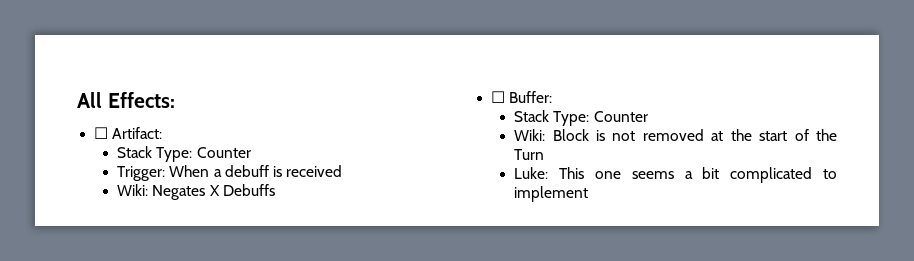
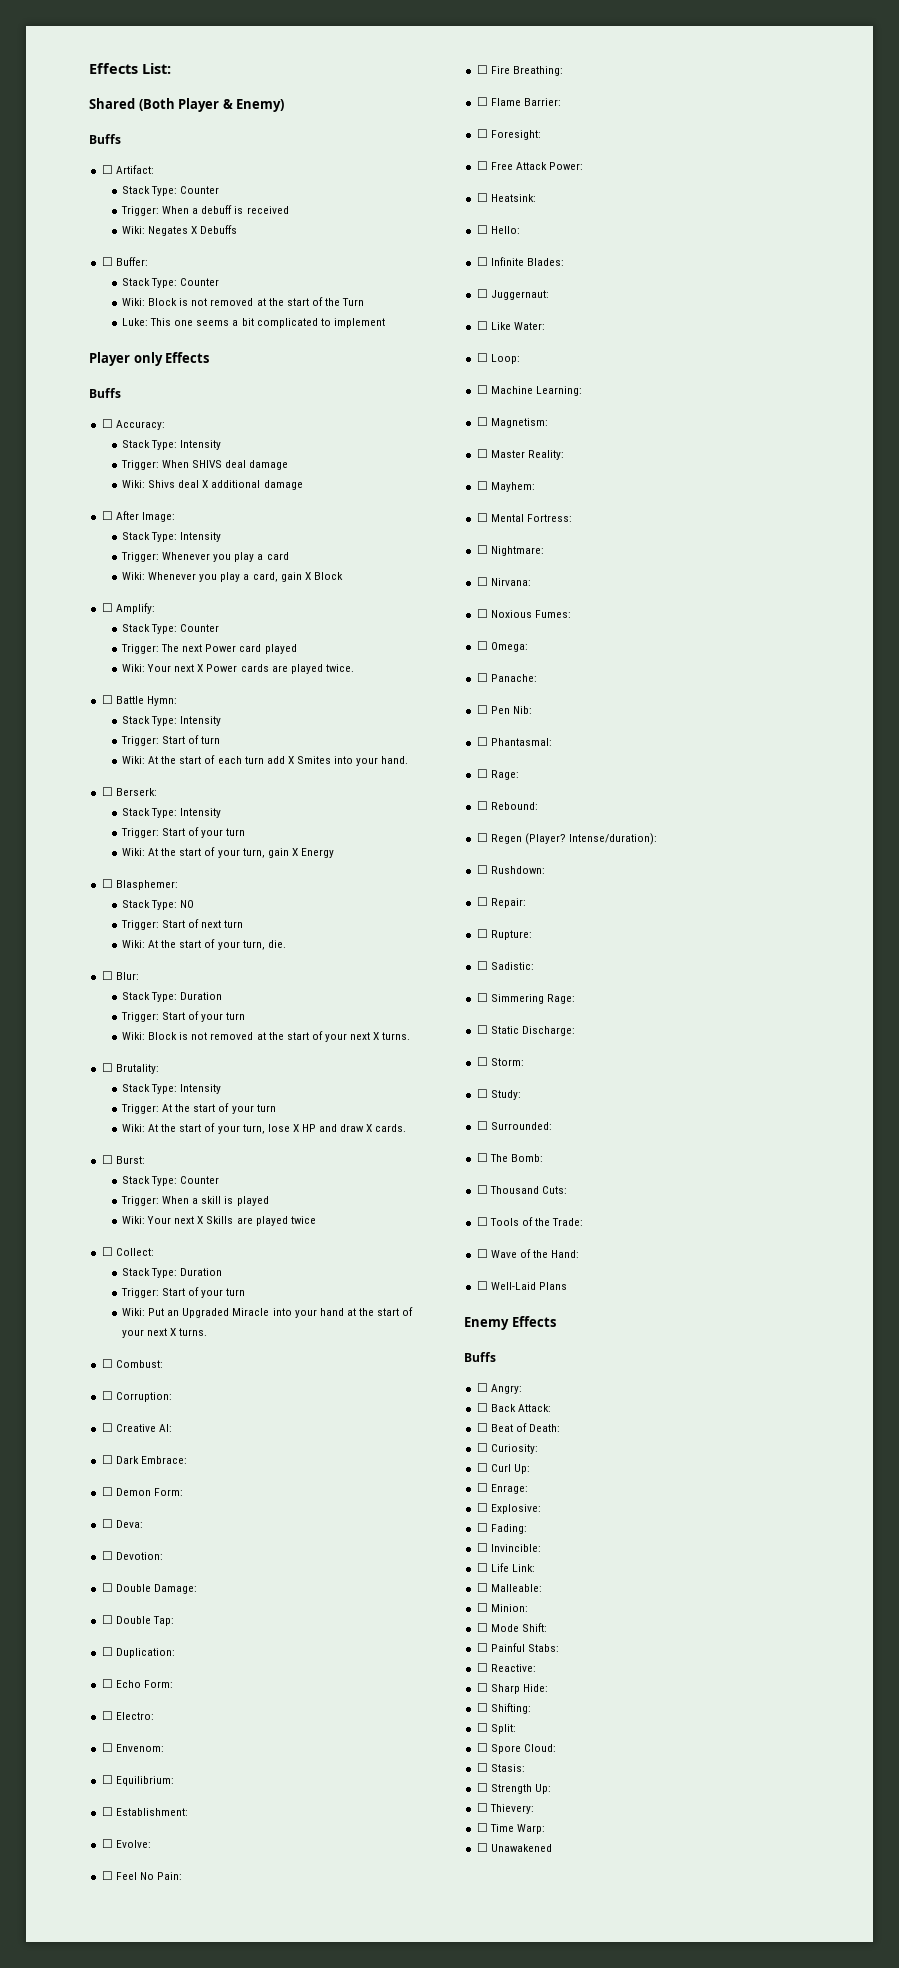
[77,92,175,108] All Effects: -> [89,63,171,74] [89,98,285,112] [89,134,121,144] Effects List: // Shared (Both Player & Enemy) // Buffs
(589, 194) none -> [89,352,210,366] [89,388,121,398] [101,419,165,430] [122,440,222,450] [121,460,289,470] [122,480,303,490] [101,511,175,522] [122,532,222,542] [121,552,289,562] [122,572,343,582] [101,603,155,614] [122,624,220,634] [121,644,297,654] [122,664,354,674] [101,695,177,706] [122,716,222,726] [121,735,221,746] [122,755,409,766] [101,787,157,796] [122,808,222,818] [121,827,246,838] [122,847,334,858] [101,879,178,890] [122,900,195,910] [121,919,244,930] [122,939,286,950] [101,971,139,980] [122,992,223,1002] [121,1011,246,1022] [122,1031,411,1042] [101,1063,159,1074] [122,1084,222,1094] [121,1103,276,1114] [122,1123,407,1134] [101,1155,145,1164] [122,1176,220,1186] [121,1196,269,1206] [122,1216,316,1226] [101,1247,154,1256] [122,1268,223,1278] [121,1287,246,1298] [122,1307,414,1318] [122,1328,208,1338] [101,1359,163,1368] [101,1391,172,1402] [101,1423,172,1432] [101,1455,187,1464] [101,1487,183,1496] [101,1519,143,1528] [101,1551,163,1560] [101,1583,197,1594] [101,1615,174,1626] [101,1647,175,1658] [101,1679,173,1688] [101,1711,154,1720] [101,1743,164,1752] [101,1775,174,1786] [101,1807,188,1816] [101,1839,151,1848] [101,1871,182,1880] [476,65,563,76] [476,97,561,106] [476,129,541,140] [476,161,583,170] [476,193,536,202] [476,225,520,234] [476,257,564,266] [476,289,549,300] [476,321,545,330] [476,353,520,364] [476,385,582,396] [476,417,548,428] [476,449,564,460] [476,481,535,492] [476,513,572,522] [476,545,544,556] [476,577,531,586] [476,609,571,618] [476,641,528,652] [476,673,537,682] [476,705,532,714] [476,737,552,746] [476,769,519,780] [476,801,538,810] [476,833,657,845] [476,865,545,874] [476,897,526,908] [476,929,532,940] [476,961,534,970] [476,993,575,1004] [476,1025,575,1036] [476,1057,524,1066] [476,1089,521,1100] [476,1121,552,1130] [476,1153,543,1162] [476,1185,567,1194] [476,1217,584,1226] [476,1249,580,1258] [476,1281,567,1290] [464,1316,556,1330] [464,1352,496,1362] [476,1383,522,1394] [476,1403,551,1412] [476,1423,560,1432] [476,1443,538,1454] [476,1463,530,1474] [476,1483,528,1494] [476,1503,541,1514] [476,1523,527,1534] [476,1543,541,1552] [476,1563,535,1572] [476,1583,542,1592] [476,1603,528,1612] [476,1623,547,1632] [476,1643,559,1652] [476,1663,536,1672] [476,1683,548,1694] [476,1703,531,1714] [476,1723,516,1734] [476,1743,556,1754] [476,1763,525,1772] [476,1783,551,1794] [476,1803,534,1814] [476,1823,545,1834] [476,1843,552,1852] // Player only Effects // Buffs // ☐ Accuracy: // Stack Type: Intensity // Trigger: When SHIVS deal damage // Wiki: Shivs deal X additional damage // ☐ After Image: // Stack Type: Intensity // Trigger: Whenever you play a card // Wiki: Whenever you play a card, gain X Block // ☐ Amplify: // Stack Type: Counter // Trigger: The next Power card played // Wiki: Your next X Power cards are played twice. // ☐ Battle Hymn: // Stack Type: Intensity // Trigger: Start of turn // Wiki: At the start of each turn add X Smites into your hand. // ☐ Berserk: // Stack Type: Intensity // Trigger: Start of your turn // Wiki: At the start of your turn, gain X Energy // ☐ Blasphemer: // Stack Type: NO // Trigger: Start of next turn // Wiki: At the start of your turn, die. // ☐ Blur: // Stack Type: Duration // Trigger: Start of your turn // Wiki: Block is not removed at the start of your next X turns. // ☐ Brutality: // Stack Type: Intensity // Trigger: At the start of your turn // Wiki: At the start of your turn, lose X HP and draw X cards. // ☐ Burst: // Stack Type: Counter // Trigger: When a skill is played // Wiki: Your next X Skills are played twice // ☐ Collect: // Stack Type: Duration // Trigger: Start of your turn // Wiki: Put an Upgraded Miracle into your hand at the start of your next X turns. // ☐ Combust: // ☐ Corruption: // ☐ Creative AI: // ☐ Dark Embrace: // ☐ Demon Form: // ☐ Deva: // ☐ Devotion: // ☐ Double Damage: // ☐ Double Tap: // ☐ Duplication: // ☐ Echo Form: // ☐ Electro: // ☐ Envenom: // ☐ Equilibrium: // ☐ Establishment: // ☐ Evolve: // ☐ Feel No Pain: // ☐ Fire Breathing: // ☐ Flame Barrier: // ☐ Foresight: // ☐ Free Attack Power: // ☐ Heatsink: // ☐ Hello: // ☐ Infinite Blades: // ☐ Juggernaut: // ☐ Like Water: // ☐ Loop: // ☐ Machine Learning: // ☐ Magnetism: // ☐ Master Reality: // ☐ Mayhem: // ☐ Mental Fortress: // ☐ Nightmare: // ☐ Nirvana: // ☐ Noxious Fumes: // ☐ Omega: // ☐ Panache: // ☐ Pen Nib: // ☐ Phantasmal: // ☐ Rage: // ☐ Rebound: // ☐ Regen (Player? Intense/duration): // ☐ Rushdown: // ☐ Repair: // ☐ Rupture: // ☐ Sadistic: // ☐ Simmering Rage: // ☐ Static Discharge: // ☐ Storm: // ☐ Study: // ☐ Surrounded: // ☐ The Bomb: // ☐ Thousand Cuts: // ☐ Tools of the Trade: // ☐ Wave of the Hand: // ☐ Well-Laid Plans // Enemy Effects // Buffs // ☐ Angry: // ☐ Back Attack: // ☐ Beat of Death: // ☐ Curiosity: // ☐ Curl Up: // ☐ Enrage: // ☐ Explosive: // ☐ Fading: // ☐ Invincible: // ☐ Life Link: // ☐ Malleable: // ☐ Minion: // ☐ Mode Shift: // ☐ Painful Stabs: // ☐ Reactive: // ☐ Sharp Hide: // ☐ Shifting: // ☐ Split: // ☐ Spore Cloud: // ☐ Stasis: // ☐ Strength Up: // ☐ Thievery: // ☐ Time Warp: // ☐ Unawakened

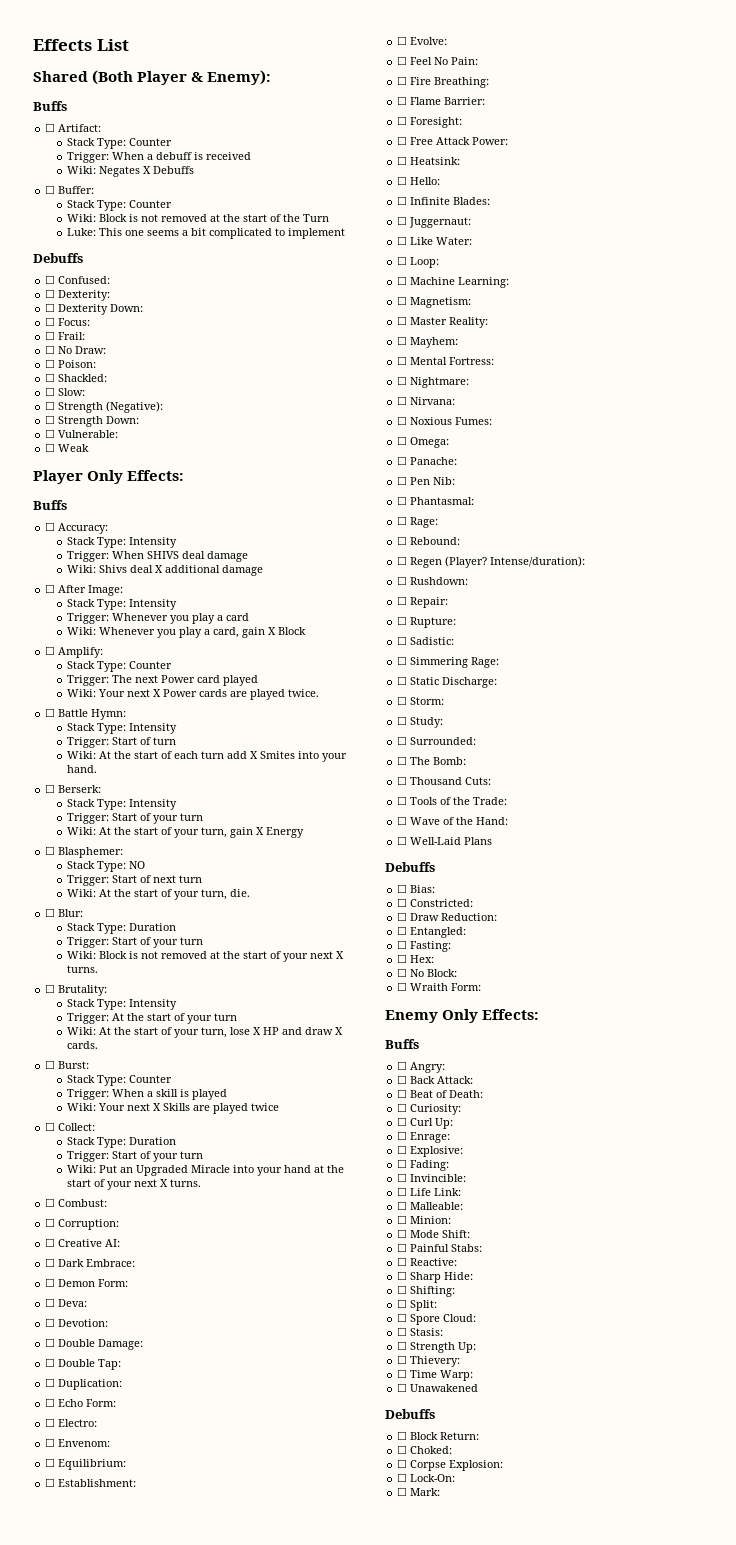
[89,63,171,74] Effects List: -> [33,39,129,51] Effects List
[236,99,285,112] Enemy) -> [207,70,272,85] Enemy):
[89,352,210,366] // Player only Effects -> [33,253,83,263] [45,275,111,284] [45,289,111,301] [45,303,144,315] [45,317,91,326] [45,331,86,340] [45,345,107,354] [45,359,97,368] [45,373,108,382] [45,387,86,396] [45,401,164,413] [45,415,140,427] [45,429,119,438] [45,443,90,452] [33,470,185,484] // Debuffs // ☐ Confused: // ☐ Dexterity: // ☐ Dexterity Down: // ☐ Focus: // ☐ Frail: // ☐ No Draw: // ☐ Poison: // ☐ Shackled: // ☐ Slow: // ☐ Strength (Negative): // ☐ Strength Down: // ☐ Vulnerable: // ☐ Weak // Player Only Effects:
(567, 1286) none -> [385,862,435,872] [397,884,436,893] [397,898,474,907] [397,912,498,921] [397,926,467,938] [397,940,452,952] [397,954,435,963] [397,968,458,977] [397,982,482,991] // Debuffs // ☐ Bias: // ☐ Constricted: // ☐ Draw Reduction: // ☐ Entangled: // ☐ Fasting: // ☐ Hex: // ☐ No Block: // ☐ Wraith Form:
[511,1316,556,1327] Effects -> [442,1009,540,1023] Only Effects:
(552, 1848) none -> [385,1409,435,1419] [397,1431,480,1440] [397,1445,453,1454] [397,1459,504,1471] [397,1473,456,1482] [397,1487,441,1496] // Debuffs // ☐ Block Return: // ☐ Choked: // ☐ Corpse Explosion: // ☐ Lock-On: // ☐ Mark:

